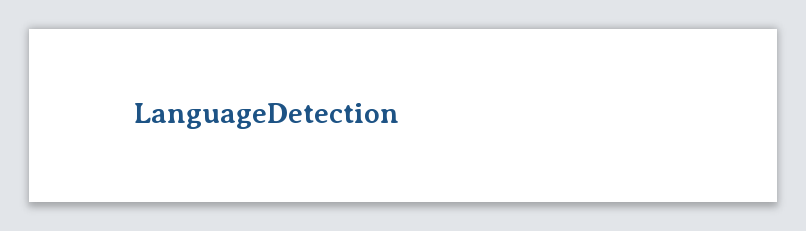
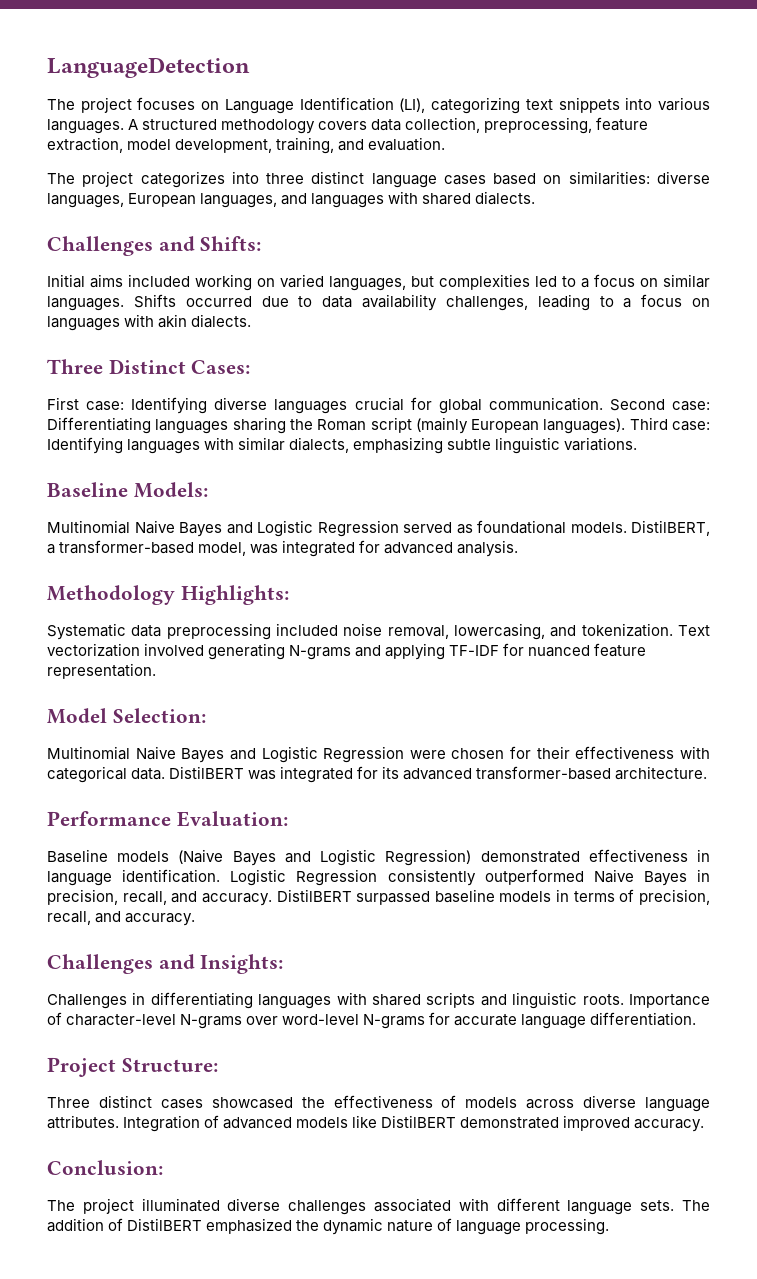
(399, 116) none -> [47,97,711,114] [47,117,649,134] [47,137,446,154] [47,171,710,188] [47,191,536,208] [47,236,262,256] [47,274,710,291] [47,294,711,311] [47,314,252,331] [47,359,251,374] [47,397,711,414] [47,417,710,434] [47,437,638,454] [47,482,208,498] [47,520,710,537] [47,540,519,557] [47,585,289,605] [47,623,710,640] [47,643,647,660] [47,663,156,679] [47,708,206,724] [47,746,710,763] [47,766,708,783] [47,811,288,827] [47,849,711,866] [47,869,710,886] [47,889,710,906] [47,911,196,926] [47,954,284,974] [47,992,710,1009] [47,1012,697,1029] [47,1057,218,1077] [47,1095,710,1112] [47,1115,705,1132] [47,1160,163,1175] [47,1198,710,1215] [47,1218,610,1235] // The project focuses on Language Identification (LI), categorizing text snippets into various languages. A structured methodology covers data collection, preprocessing, feature extraction, model development, training, and evaluation. // The project categorizes into three distinct language cases based on similarities: diverse languages, European languages, and languages with shared dialects. // Challenges and Shifts: // Initial aims included working on varied languages, but complexities led to a focus on similar languages. Shifts occurred due to data availability challenges, leading to a focus on languages with akin dialects. // Three Distinct Cases: // First case: Identifying diverse languages crucial for global communication. Second case: Differentiating languages sharing the Roman script (mainly European languages). Third case: Identifying languages with similar dialects, emphasizing subtle linguistic variations. // Baseline Models: // Multinomial Naive Bayes and Logistic Regression served as foundational models. DistilBERT, a transformer-based model, was integrated for advanced analysis. // Methodology Highlights: // Systematic data preprocessing included noise removal, lowercasing, and tokenization. Text vectorization involved generating N-grams and applying TF-IDF for nuanced feature representation. // Model Selection: // Multinomial Naive Bayes and Logistic Regression were chosen for their effectiveness with categorical data. DistilBERT was integrated for its advanced transformer-based architecture. // Performance Evaluation: // Baseline models (Naive Bayes and Logistic Regression) demonstrated effectiveness in language identification. Logistic Regression consistently outperformed Naive Bayes in precision, recall, and accuracy. DistilBERT surpassed baseline models in terms of precision, recall, and accuracy. // Challenges and Insights: // Challenges in differentiating languages with shared scripts and linguistic roots. Importance of character-level N-grams over word-level N-grams for accurate language differentiation. // Project Structure: // Three distinct cases showcased the effectiveness of models across diverse language attributes. Integration of advanced models like DistilBERT demonstrated improved accuracy. // Conclusion: // The project illuminated diverse challenges associated with different language sets. The addition of DistilBERT emphasized the dynamic nature of language processing.

